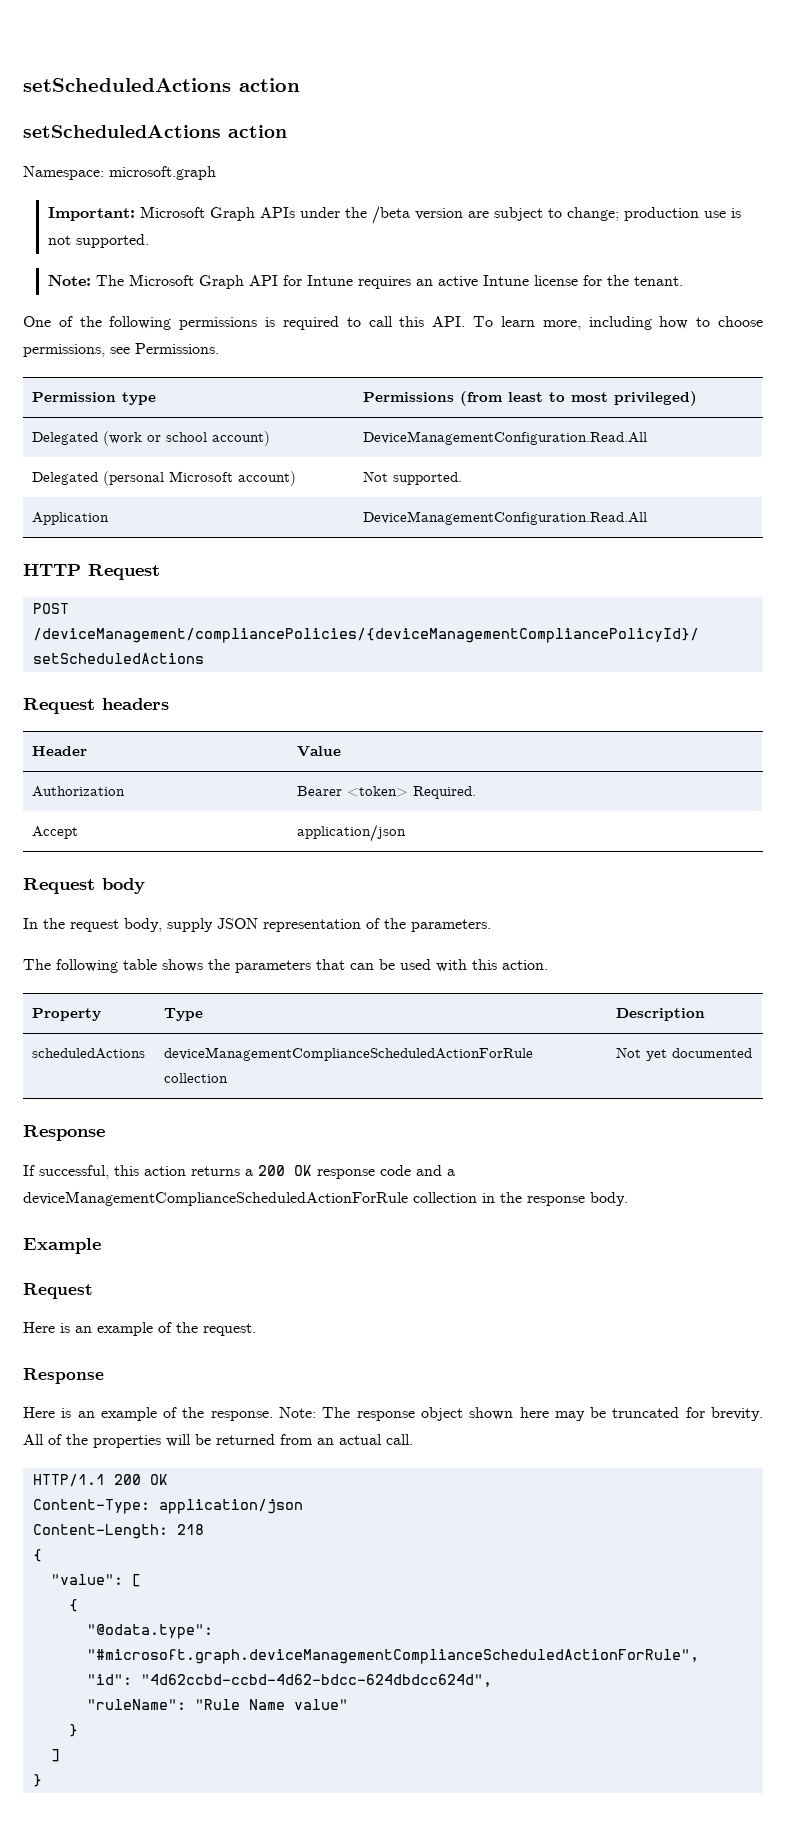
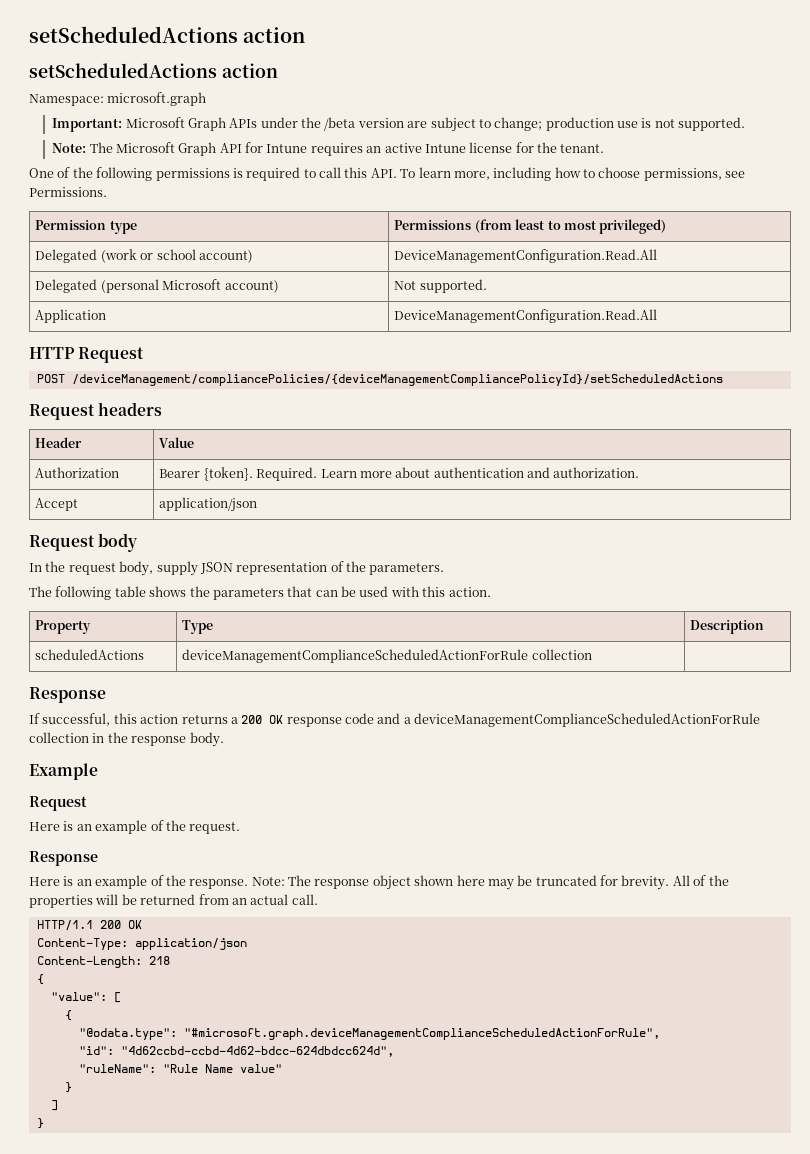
[347,786,409,797] <token> -> [203,467,253,481] {token}.
(477, 792) none -> [320,467,640,478] Learn more about authentication and authorization.
[616,1047,753,1061] Not yet documented -> (592, 654) none

